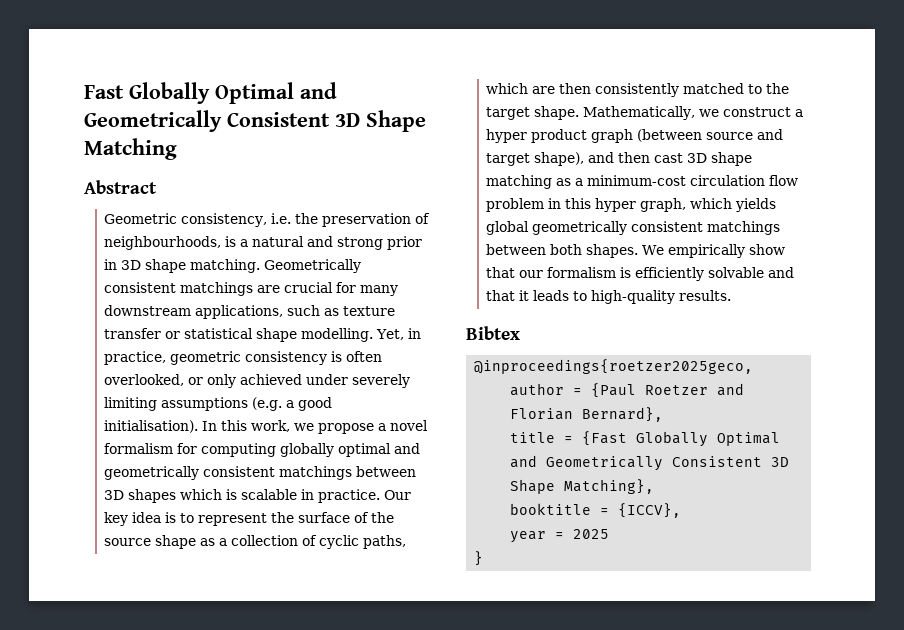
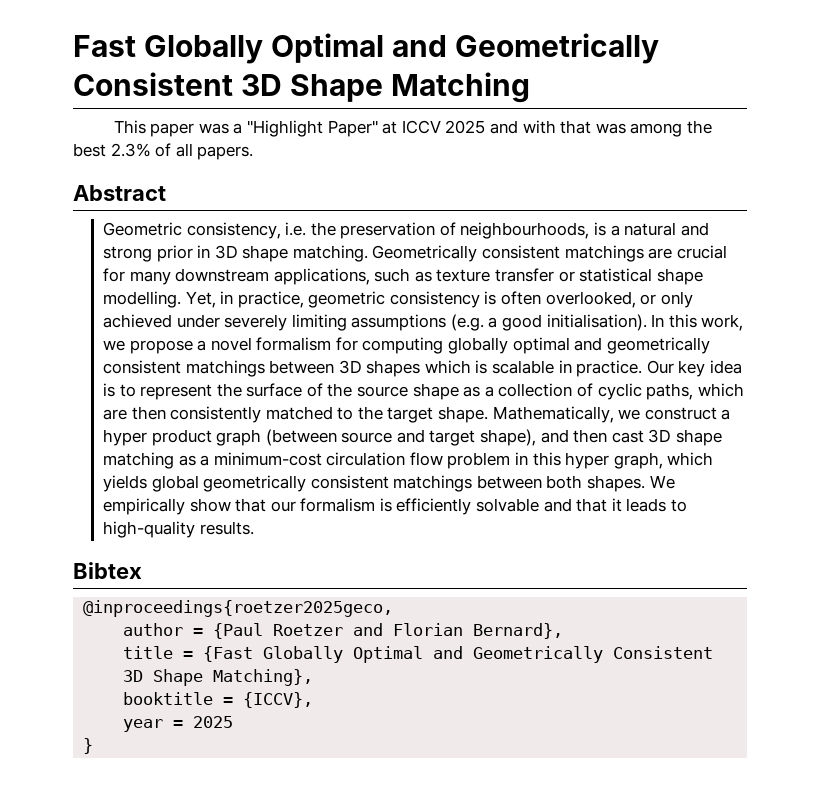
(177, 149) none -> [113,120,712,137] [73,143,254,160] // This paper was a "Highlight Paper" at ICCV 2025 and with that was among the best 2.3% of all papers.

